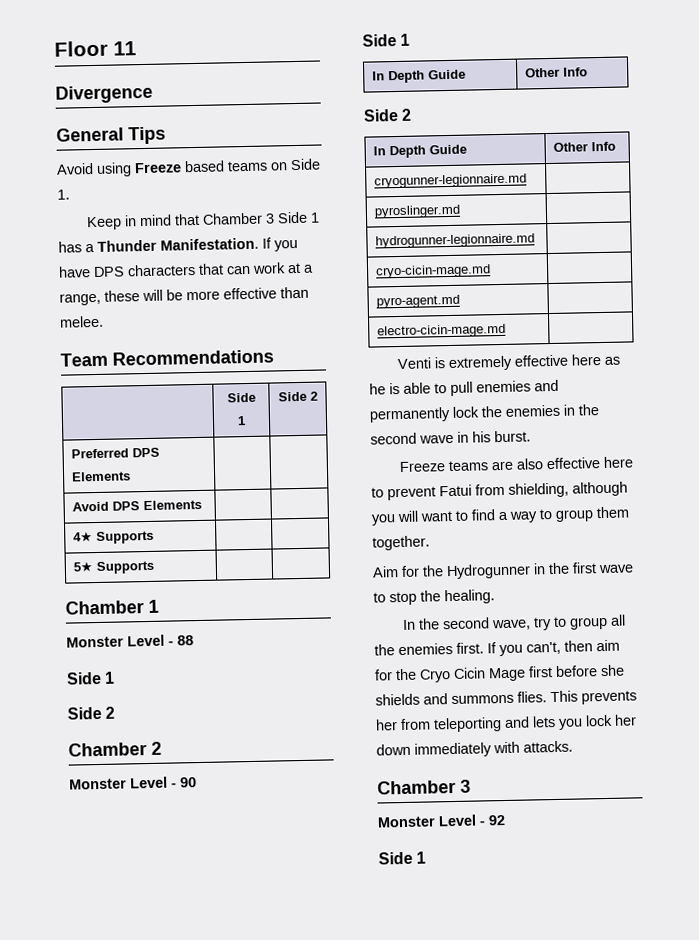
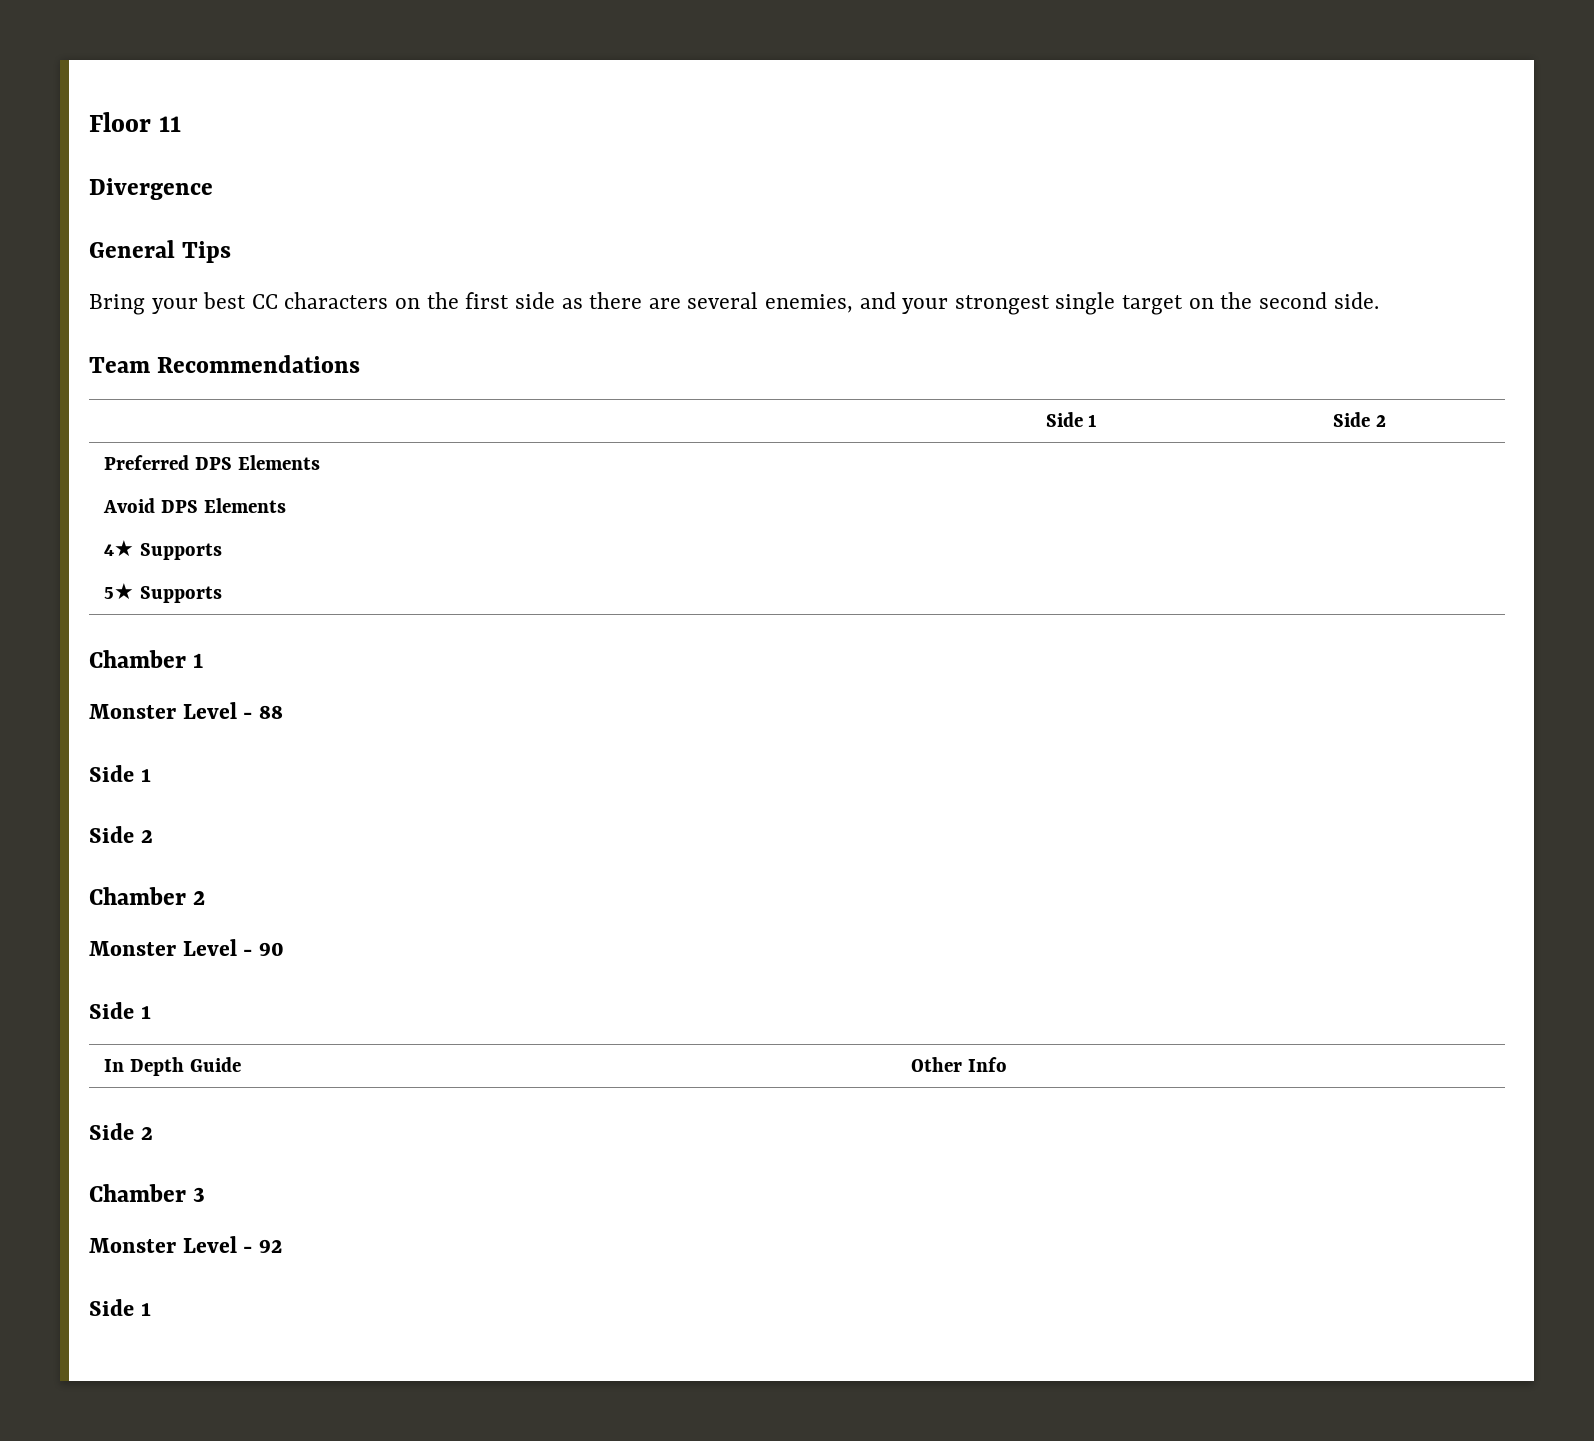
[56,158,321,177] [57,189,70,200] [85,211,320,231] [58,237,298,253] [58,262,314,278] [59,286,309,306] [59,315,104,328] Avoid using Freeze based teams on Side 1. // Keep in mind that Chamber 3 Side 1 has a Thunder Manifestation. If you have DPS characters that can work at a range, these will be more effective than melee. -> [89,292,1379,315] Bring your best CC characters on the first side as there are several enemies, and your strongest single target on the second side.
[373,144,468,159] [553,141,617,152] [374,173,528,189] [374,204,462,219] [375,233,536,249] [375,264,492,279] [376,294,461,309] [377,323,507,339] [396,354,620,372] [369,379,559,396] [369,404,599,423] [370,430,531,445] [398,456,634,473] [371,481,628,501] [371,506,629,526] [372,535,430,551] [372,562,634,580] [373,589,495,606] [401,614,626,631] [374,639,620,657] [374,664,625,683] [375,690,637,706] [375,714,637,733] [376,740,573,758] // In Depth Guide | Other Info // cryogunner-legionnaire.md | // pyroslinger.md | // hydrogunner-legionnaire.md | // cryo-cicin-mage.md | // pyro-agent.md | // electro-cicin-mage.md | // Venti is extremely effective here as he is able to pull enemies and permanently lock the enemies in the second wave in his burst. // Freeze teams are also effective here to prevent Fatui from shielding, although you will want to find a way to group them together. // Aim for the Hydrogunner in the first wave to stop the healing. // In the second wave, try to group all the enemies first. If you can't, then aim for the Cryo Cicin Mage first before she shields and summons flies. This prevents her from teleporting and lets you lock her down immediately with attacks. -> (153, 1133) none

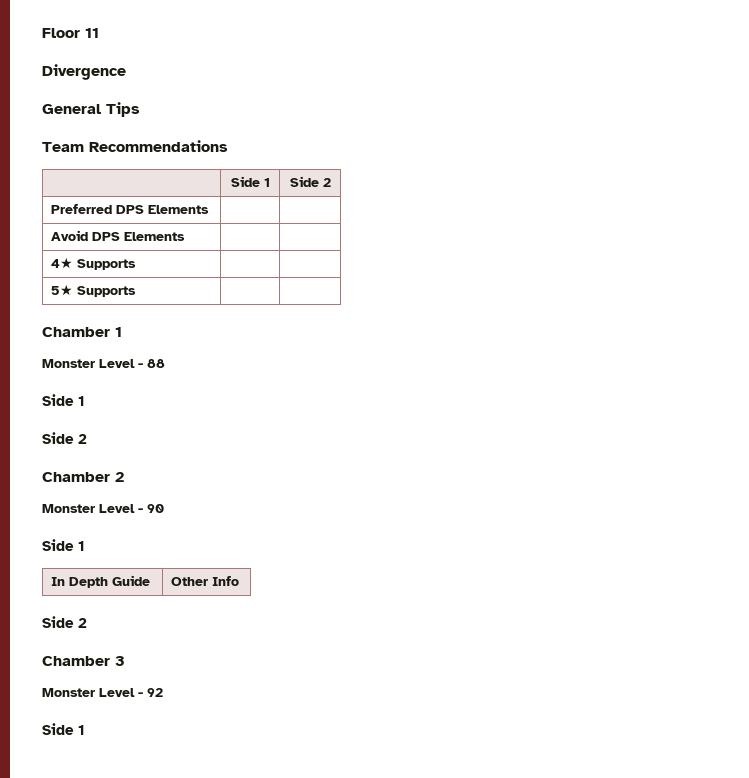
[89,292,1379,315] // Bring your best CC characters on the first side as there are several enemies, and your strongest single target on the second side. -> (140, 109) none

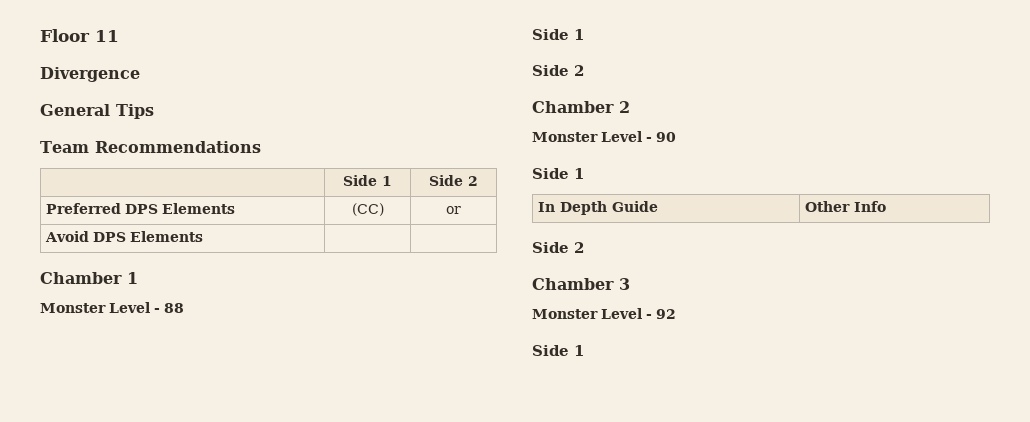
(210, 209) | -> [351,203,384,216] [446,206,461,214] (CC) | or
[51,257,137,270] [51,284,137,297] // 4★ Supports | | // 5★ Supports | | -> (203, 236) none

